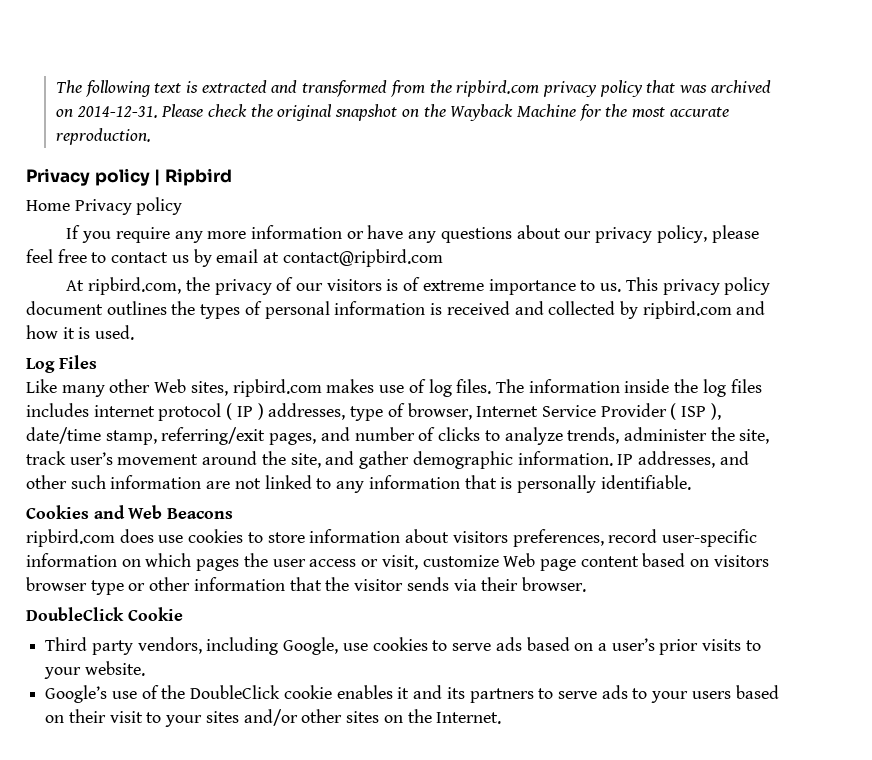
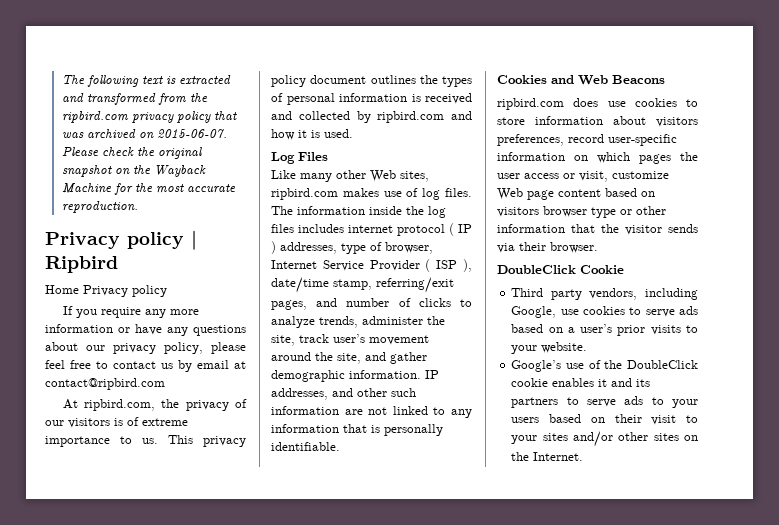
[76,106,158,118] 2014-12-31. -> [156,129,227,138] 2015-06-07.

